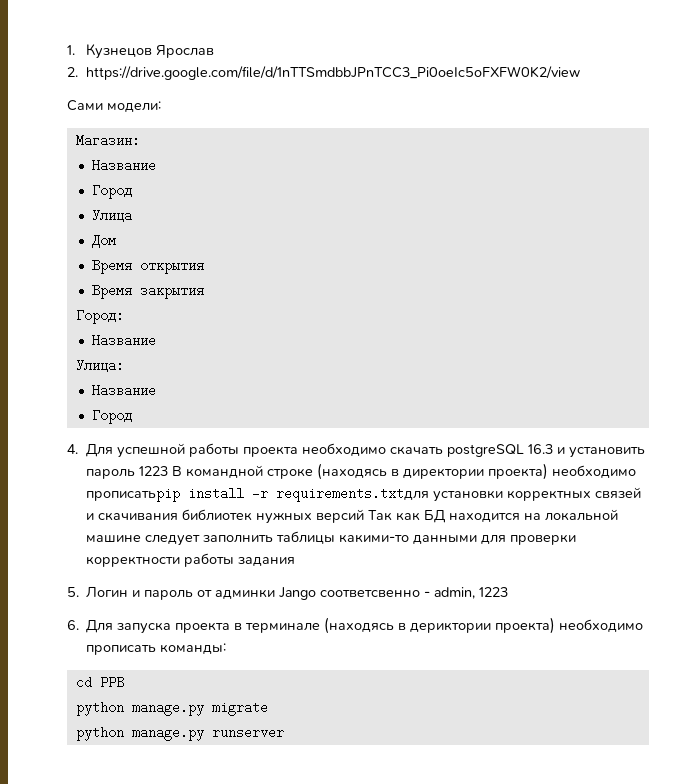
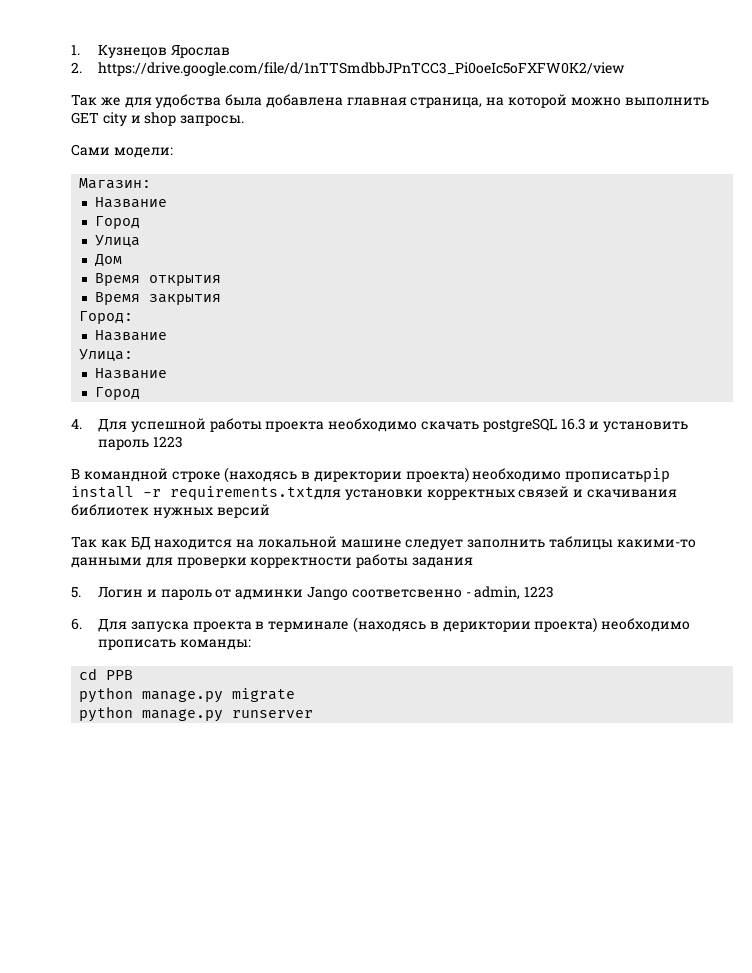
(581, 73) none -> [71,94,709,108] [71,112,245,126] // Так же для удобства была добавлена главная страница, на которой можно выполнить GET city и shop запросы.
(169, 471) none -> (183, 442) //
(365, 516) none -> (270, 511) //

